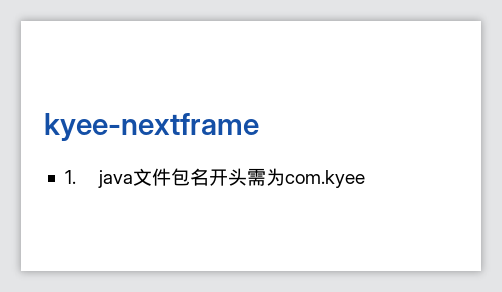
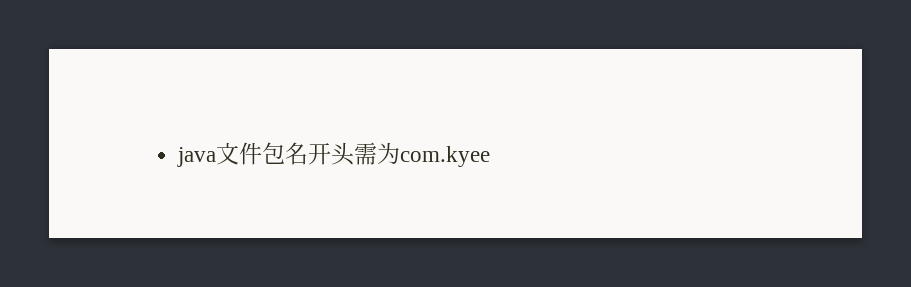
[44,113,259,141] [64,170,76,184] kyee-nextframe // 1. -> (177, 157) none

